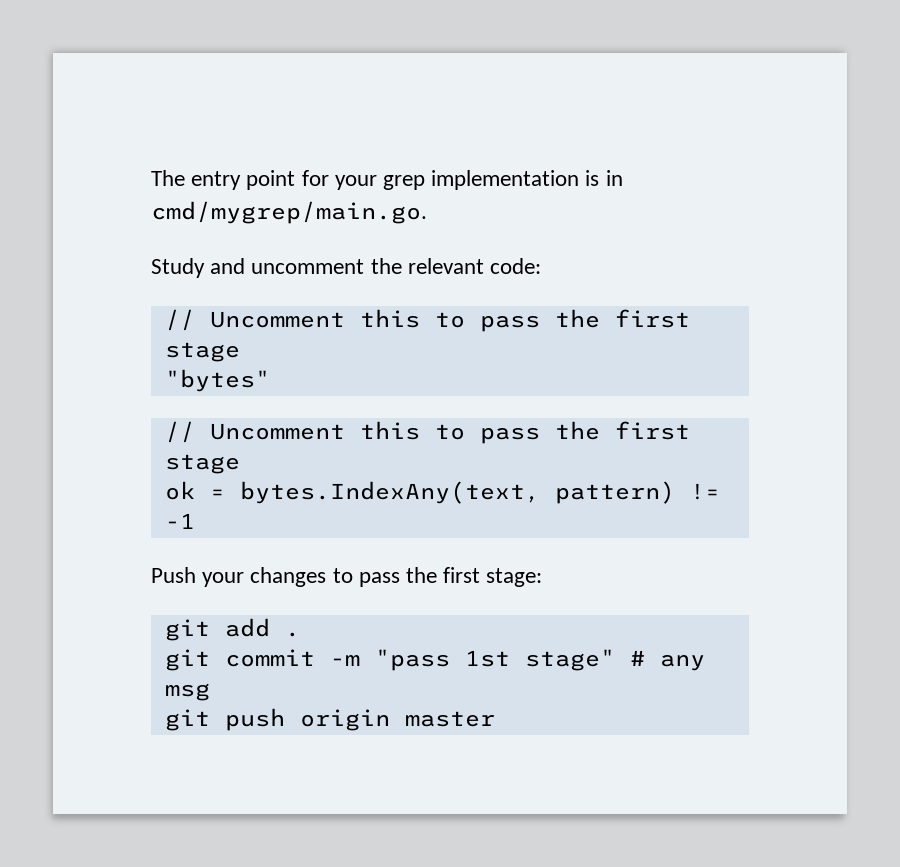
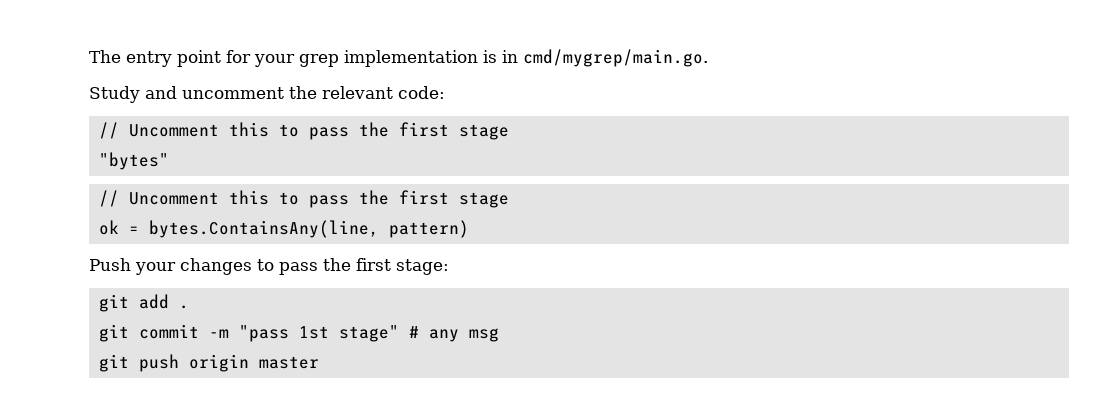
[239,481,540,504] bytes.IndexAny(text, -> [148,220,379,238] bytes.ContainsAny(line,
[689,483,720,500] [164,513,195,529] != -1 -> (469, 229) none

